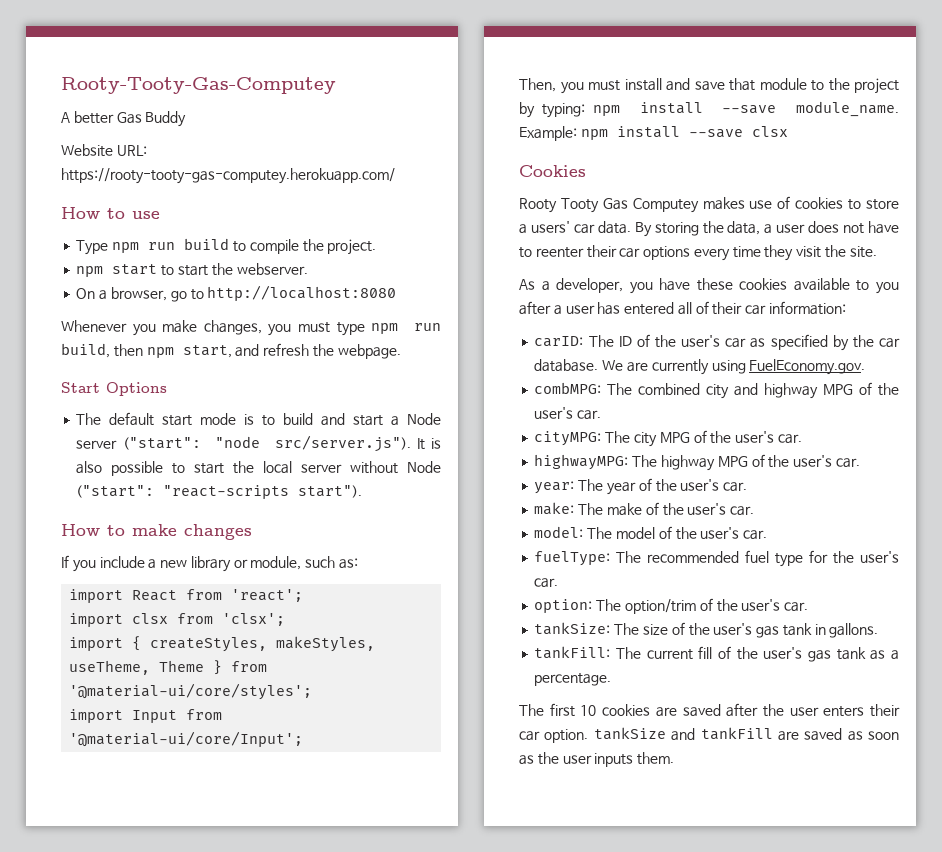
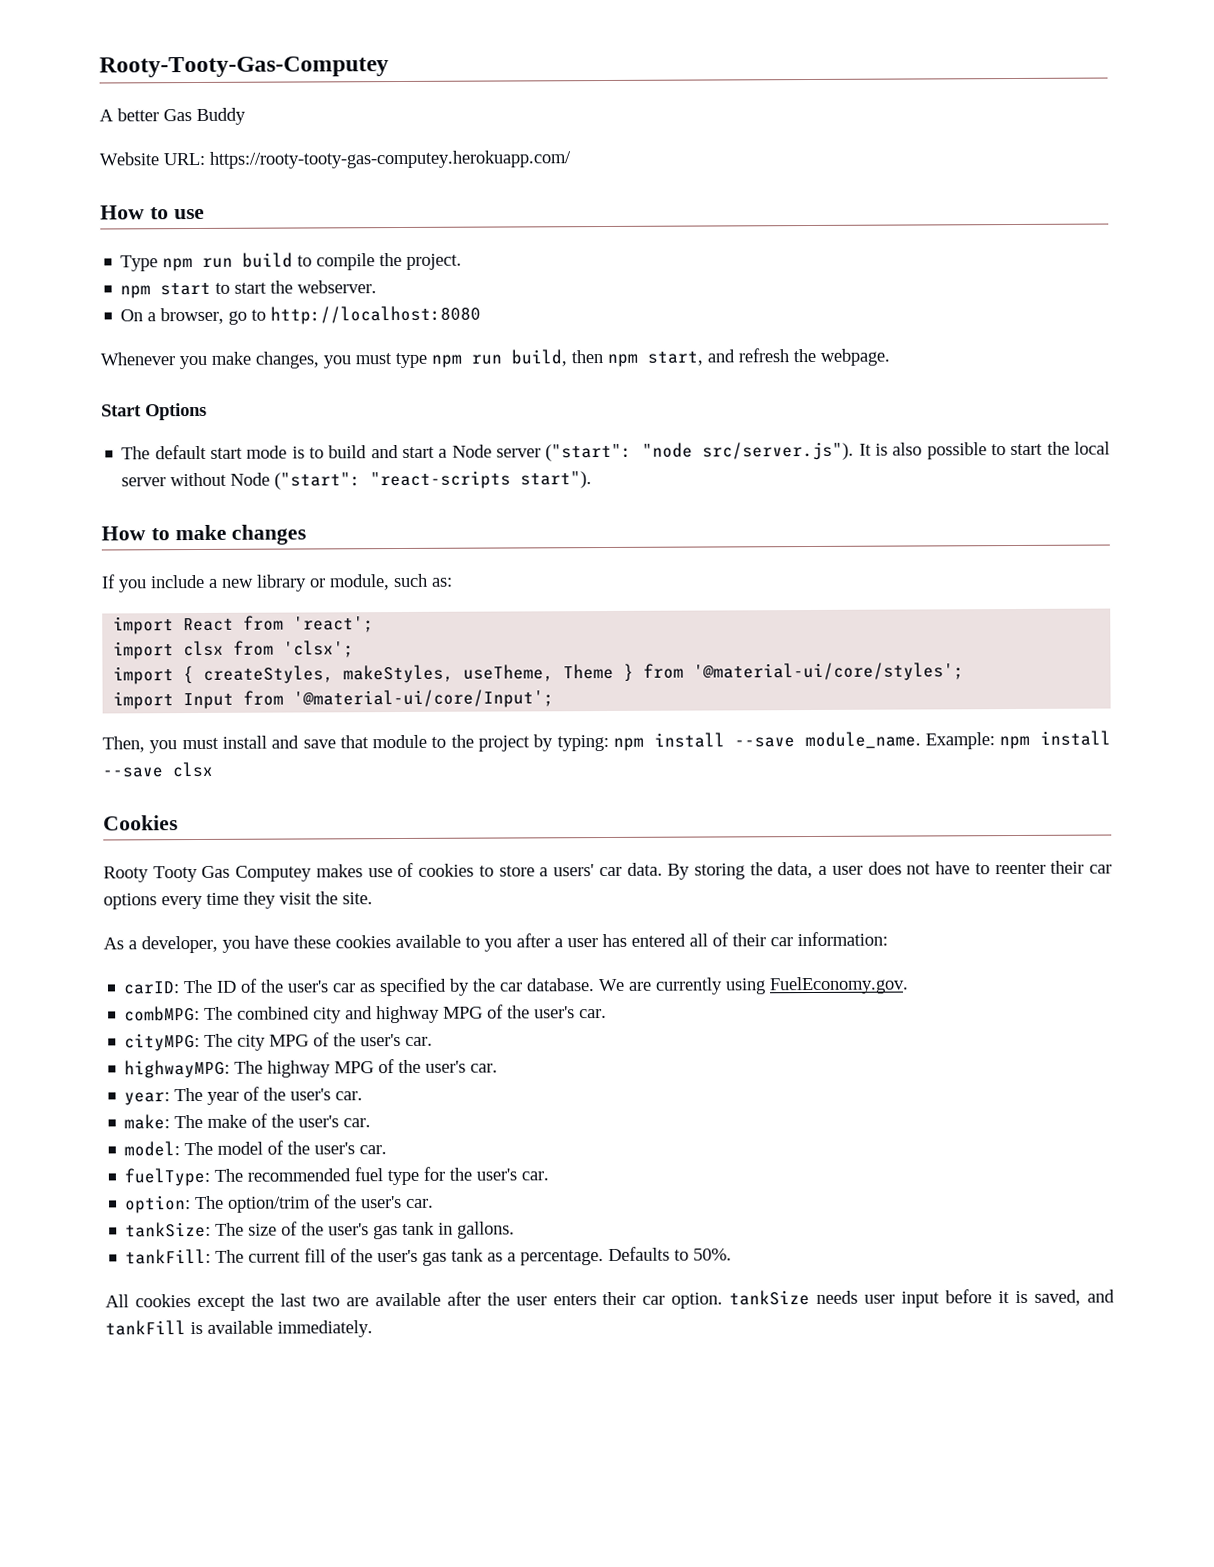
[519,703,721,717] // The first 10 cookies are saved -> [608,1246,733,1261] [105,1292,441,1312] Defaults to 50%. // All cookies except the last two are available
[671,727,899,741] [519,752,675,767] and tankFill are saved as soon as the user inputs them. -> [816,1289,1115,1308] [105,1320,373,1338] needs user input before it is saved, and tankFill is available immediately.

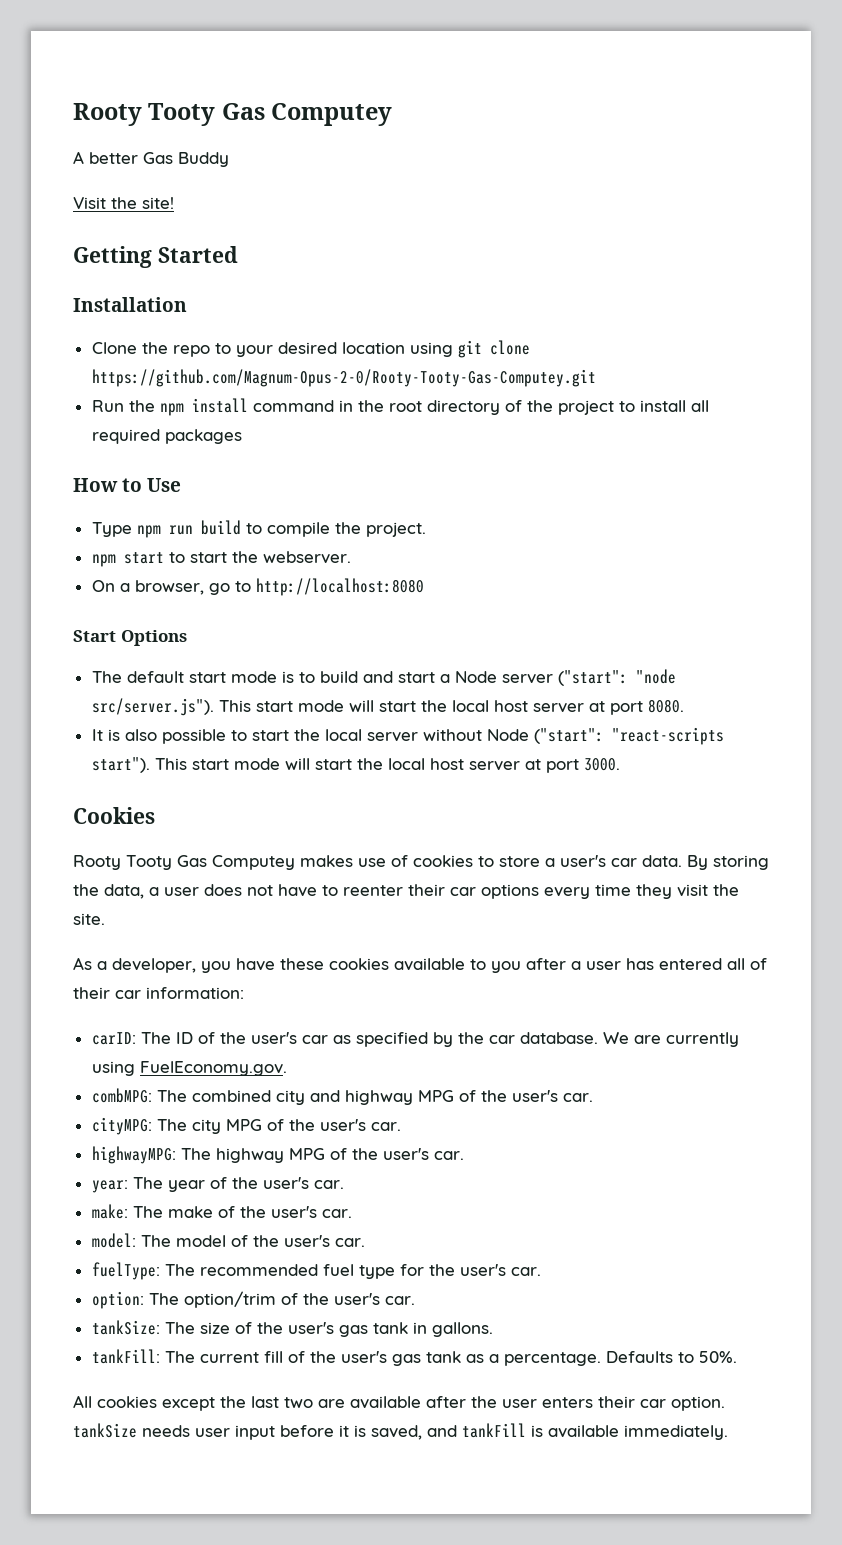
[99,56,389,78] Rooty-Tooty-Gas-Computey -> [73,103,393,126] Rooty Tooty Gas Computey
[99,150,571,169] [100,205,205,220] Website URL: https://rooty-tooty-gas-computey.herokuapp.com/ // How to use -> [73,197,174,209] [73,246,238,268] [73,297,187,312] [91,340,530,358] [91,369,596,387] [91,398,709,416] [91,429,242,444] [73,478,182,492] Visit the site! // Getting Started // Installation // Clone the repo to your desired location using git clone https://github.com/Magnum-Opus-2-0/Rooty-Tooty-Gas-Computey.git // Run the npm install command in the root directory of the project to install all required packages // How to Use
[100,348,890,370] // Whenever you make changes, you must type npm run build, then npm start, and refresh the webpage. -> (424, 587) none
(855, 451) none -> [218,699,684,715] This start mode will start the local host server at port 8080. //
[101,524,307,545] [101,573,453,593] [113,615,375,635] [113,640,355,660] [113,662,965,685] [113,689,555,710] [102,730,1111,754] [102,761,213,778] // How to make changes // If you include a new library or module, such as: // import React from 'react'; // import clsx from 'clsx'; // import { createStyles, makeStyles, useTheme, Theme } from '@material-ui/core/styles'; // import Input from '@material-ui/core/Input'; // Then, you must install and save that module to the project by typing: npm install --save module_name. Example: npm install --save clsx -> [154,758,620,773] This start mode will start the local host server at port 3000.
[553,864,595,877] users' -> [560,855,606,867] user's

